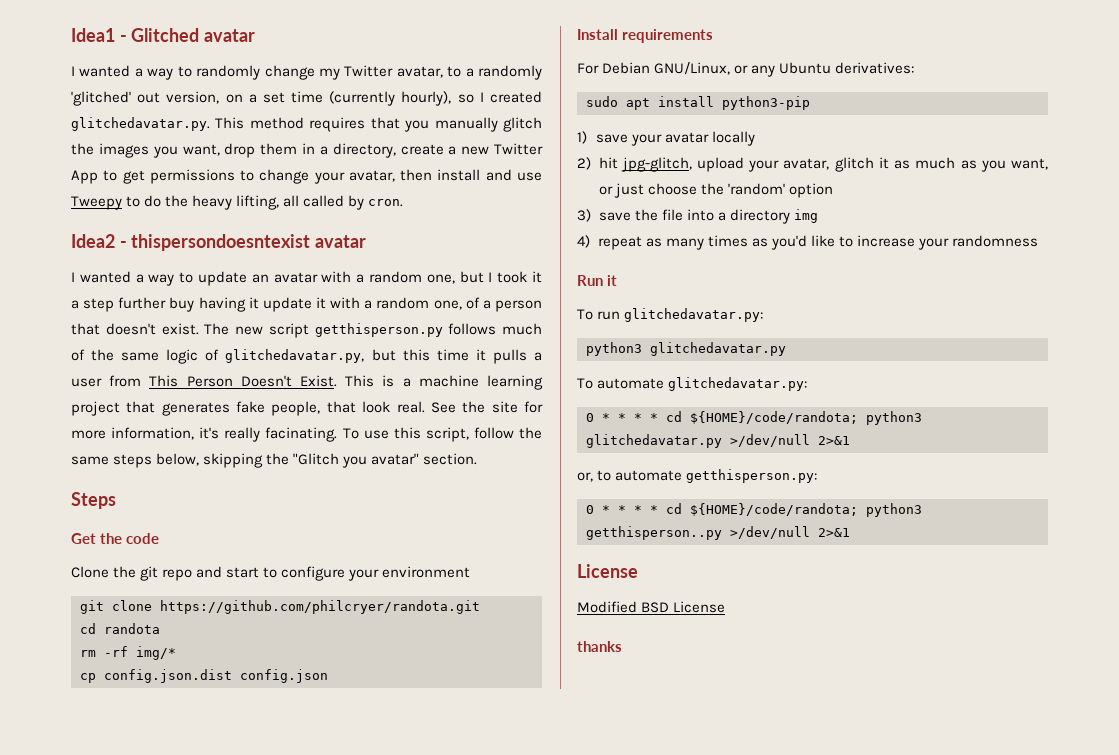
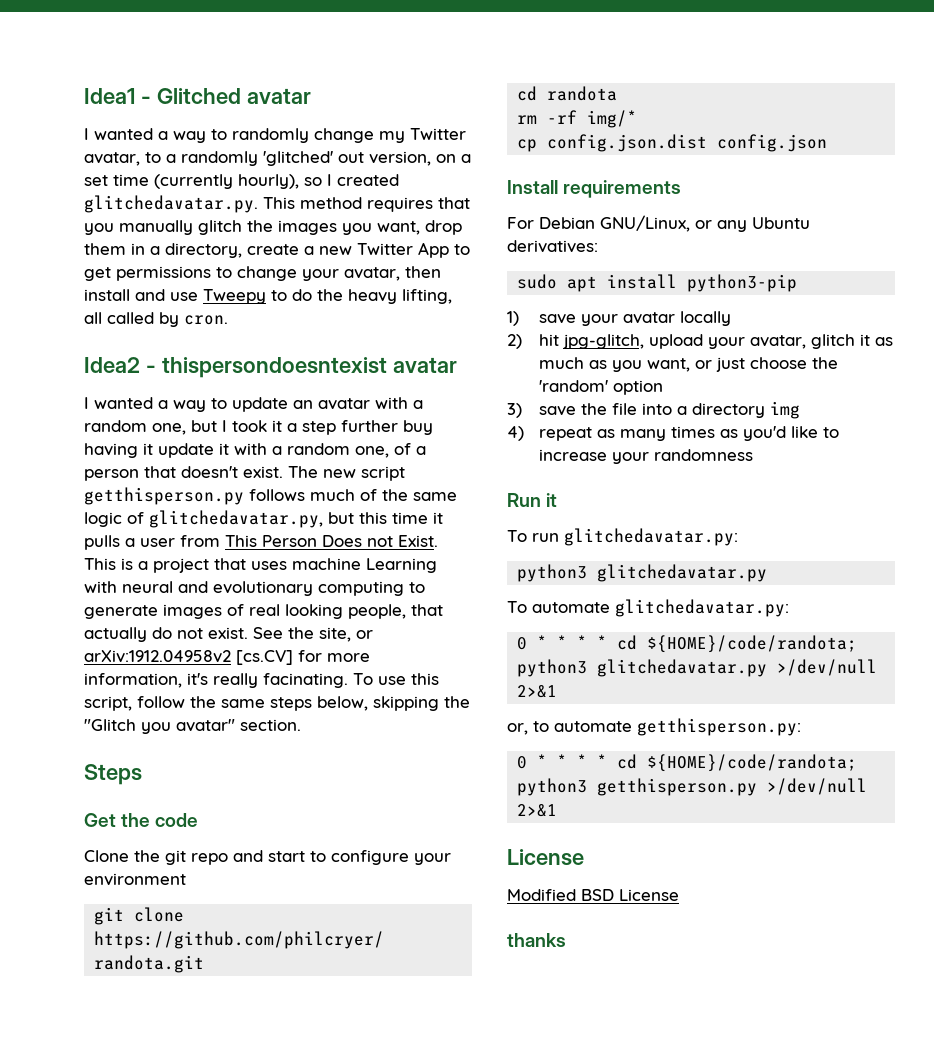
[240,375,292,387] Doesn't -> [322,535,393,547] Does not
[418,375,543,390] [71,401,518,416] machine learning project that generates fake people, that look real. See the site -> [153,558,437,573] [84,581,425,596] [84,604,443,619] [84,627,373,642] [84,650,293,665] project that uses machine Learning with neural and evolutionary computing to generate images of real looking people, that actually do not exist. See the site, or arXiv:1912.04958v2 [cs.CV]
[586,526,722,540] getthisperson..py -> [597,778,758,796] getthisperson.py

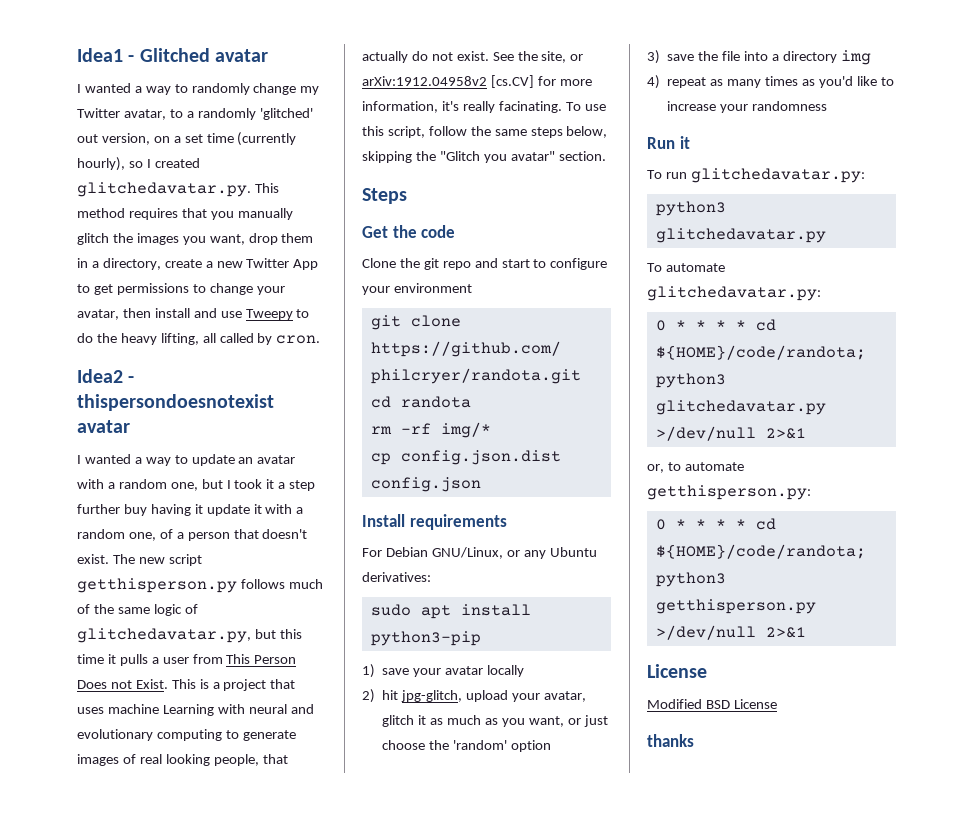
[161,357,387,378] thispersondoesntexist -> [77,394,274,411] thispersondoesnotexist

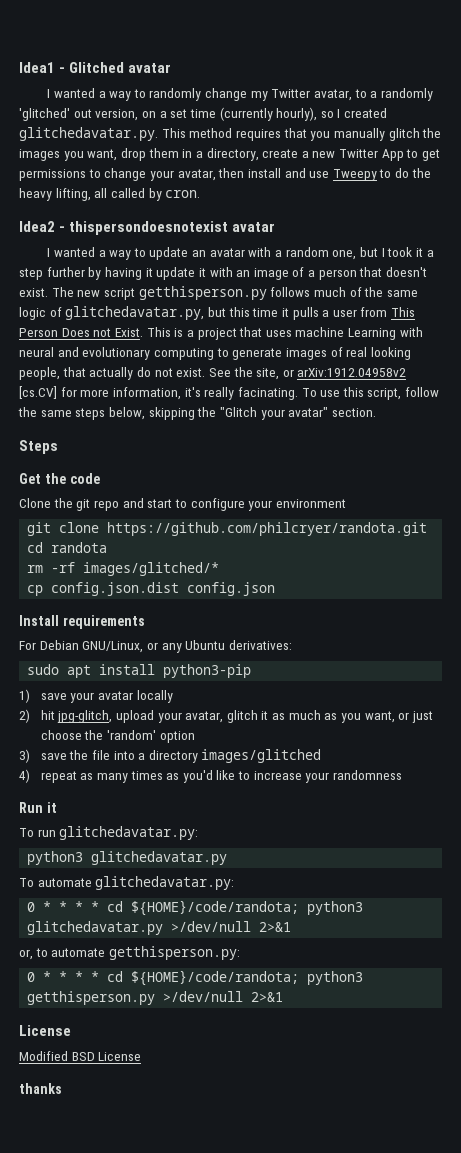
[123,504,147,516] buy -> [88,267,102,280] by
[296,507,304,514] [77,529,156,541] a random one, -> [236,268,289,280] an image
[483,154,507,163] you -> [260,409,285,420] your
[440,422,491,438] img/* -> [83,562,220,576] images/glitched/*
[840,50,871,65] img -> [201,749,322,763] images/glitched

